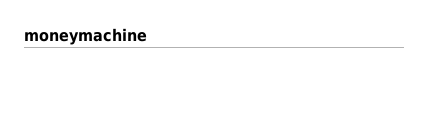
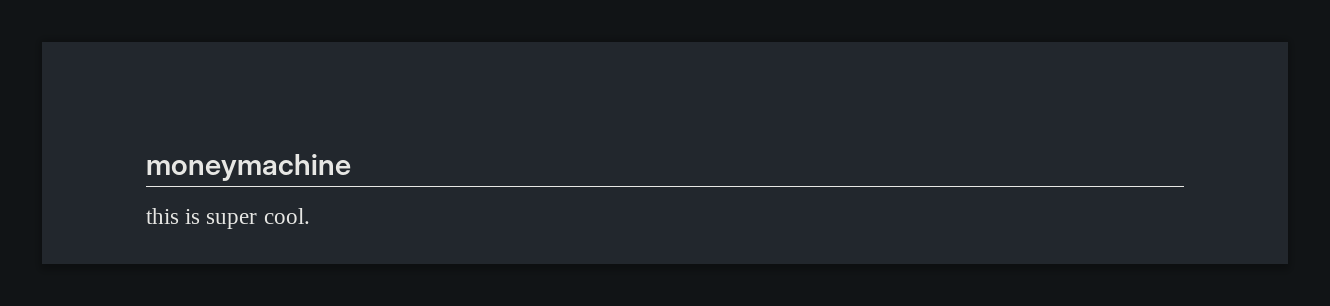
(147, 36) none -> [146,208,310,229] // this is super cool.

